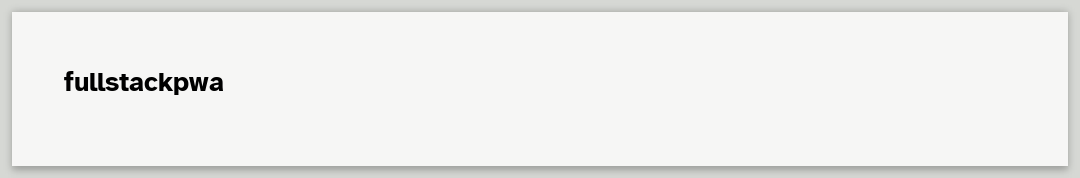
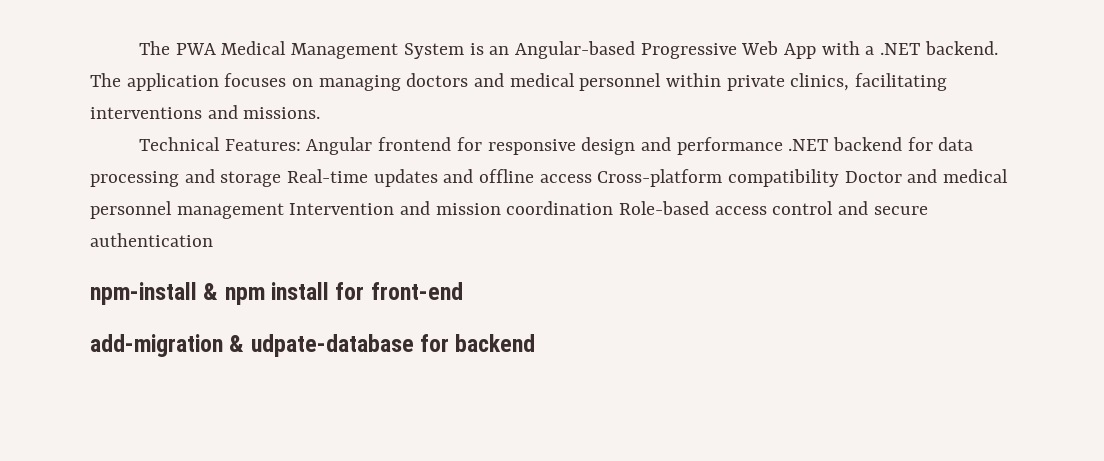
[64,71,224,95] fullstackpwa -> [139,41,998,59] [90,73,948,91] [90,105,321,119] [139,137,974,155] [90,169,1009,187] [90,201,928,219] [90,233,213,247] [90,282,463,305] [90,334,536,357] The PWA Medical Management System is an Angular-based Progressive Web App with a .NET backend. The application focuses on managing doctors and medical personnel within private clinics, facilitating interventions and missions. // Technical Features: Angular frontend for responsive design and performance .NET backend for data processing and storage Real-time updates and offline access Cross-platform compatibility Doctor and medical personnel management Intervention and mission coordination Role-based access control and secure authentication // npm-install & npm install for front-end // add-migration & udpate-database for backend

